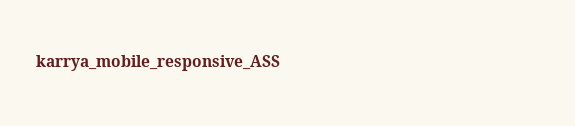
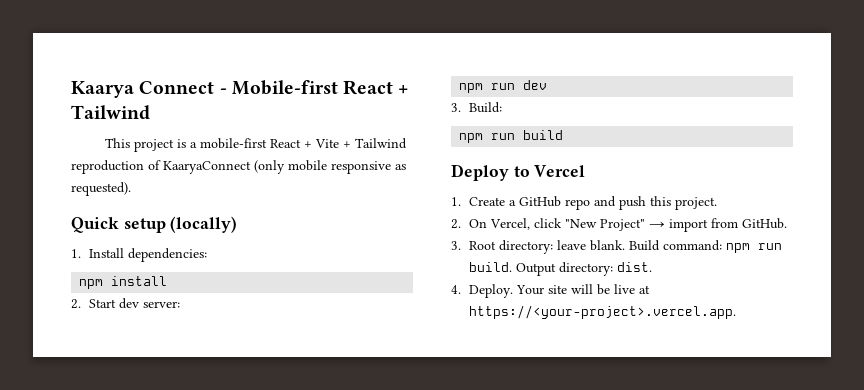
[36,55,280,71] karrya_mobile_responsive_ASS -> [71,80,409,98] [71,105,150,120] [104,138,407,152] [71,160,406,174] [71,182,131,196] [71,216,238,233] [71,248,207,262] [79,276,168,289] [71,298,180,309] [459,80,548,93] [451,102,502,113] [459,130,564,143] [451,164,586,181] [451,196,717,210] [451,218,787,232] [451,240,782,254] [468,262,652,276] [451,284,650,298] [468,305,736,319] Kaarya Connect - Mobile-first React + Tailwind // This project is a mobile-first React + Vite + Tailwind reproduction of KaaryaConnect (only mobile responsive as requested). // Quick setup (locally) // 1. Install dependencies: // npm install // 2. Start dev server: // npm run dev // 3. Build: // npm run build // Deploy to Vercel // 1. Create a GitHub repo and push this project. // 2. On Vercel, click "New Project" → import from GitHub. // 3. Root directory: leave blank. Build command: npm run build. Output directory: dist. // 4. Deploy. Your site will be live at https://<your-project>.vercel.app.

